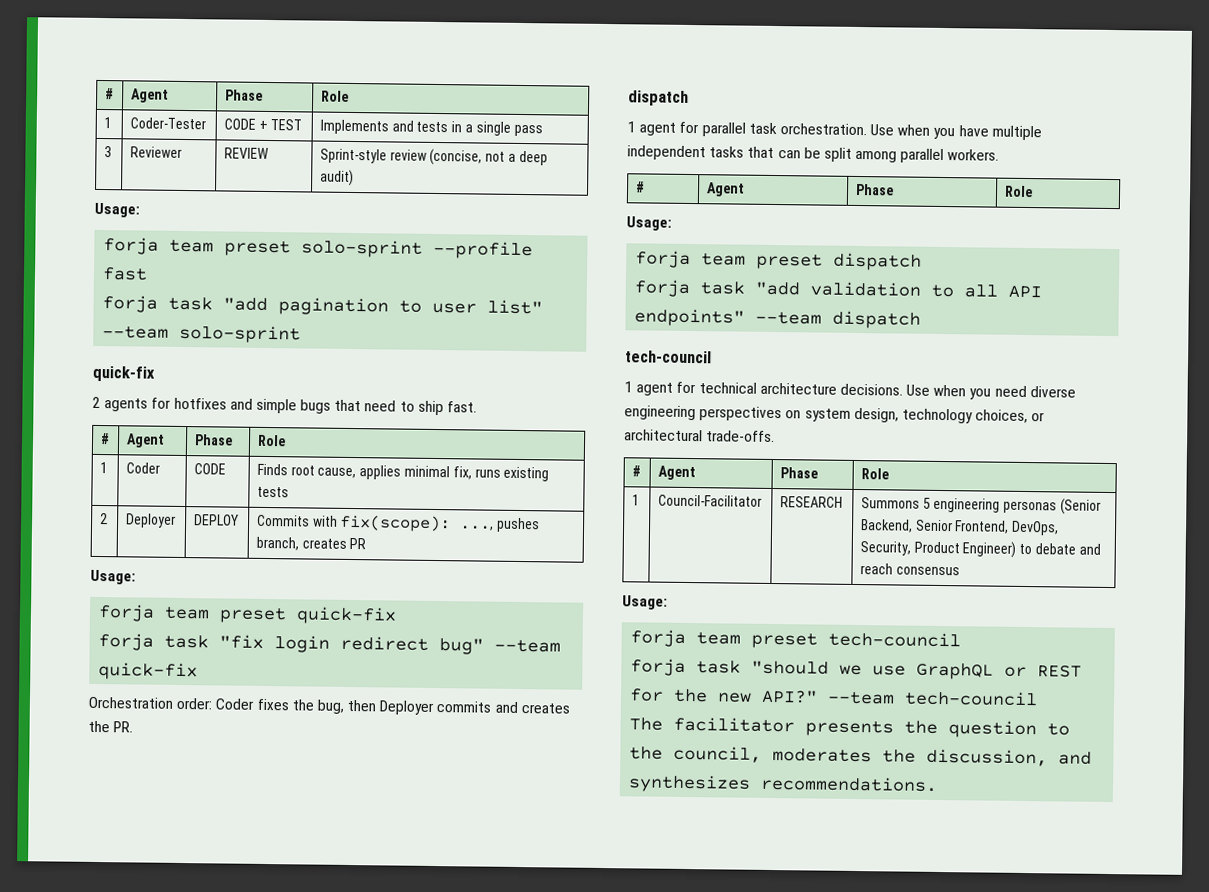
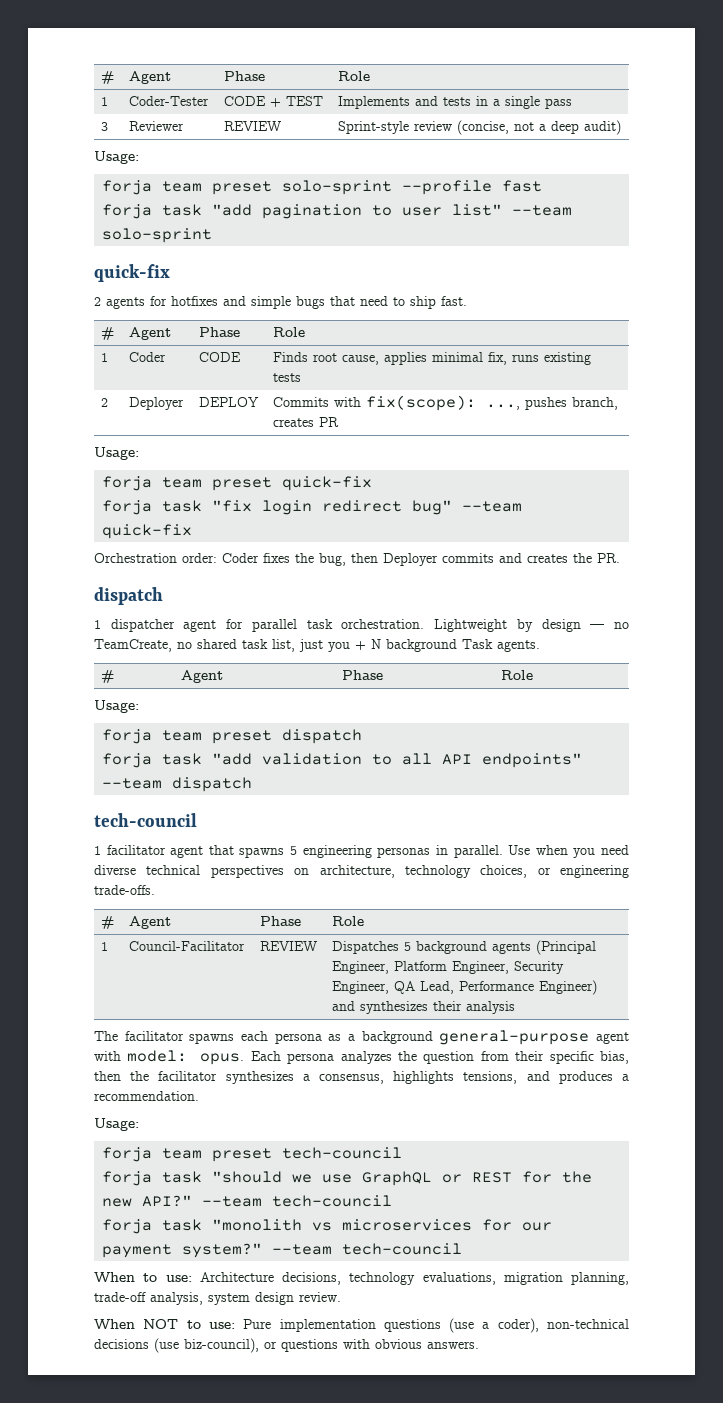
(636, 127) none -> [110,619,175,632] dispatcher
[870,124,1042,141] [627,145,1000,164] Use when you have multiple independent tasks that can be split among parallel workers. -> [434,619,629,632] [94,639,540,652] Lightweight by design — no TeamCreate, no shared task list, just you + N background Task agents.
[636,381,903,396] agent for technical architecture decisions. -> [106,845,503,858] facilitator agent that spawns 5 engineering personas in parallel.
[624,405,696,421] engineering -> [146,865,201,875] technical
[804,407,899,423] system design, -> [319,865,395,878] architecture,
[624,429,703,442] architectural -> [560,865,629,878] engineering
[779,496,843,508] [860,497,1102,515] [859,519,1060,536] [859,541,1101,558] [859,563,960,576] RESEARCH | Summons 5 engineering personas (Senior Backend, Senior Frontend, DevOps, Security, Product Engineer) to debate and reach consensus -> [260,941,318,951] [332,940,597,955] [332,961,565,974] [332,980,598,995] [332,1001,516,1014] [94,1030,629,1045] [94,1050,630,1065] [94,1071,629,1084] [94,1091,199,1101] REVIEW | Dispatches 5 background agents (Principal Engineer, Platform Engineer, Security Engineer, QA Lead, Performance Engineer) and synthesizes their analysis // The facilitator spawns each persona as a background general-purpose agent with model: opus. Each persona analyzes the question from their specific bias, then the facilitator synthesizes a consensus, highlights tensions, and produces a recommendation.
[629,716,1071,739] [629,745,1093,767] [628,774,939,793] The facilitator presents the question to the council, moderates the discussion, and synthesizes recommendations. -> [102,1219,553,1234] [102,1243,463,1258] [94,1272,629,1285] [94,1292,341,1305] [94,1318,629,1333] [94,1338,479,1353] forja task "monolith vs microservices for our payment system?" --team tech-council // When to use: Architecture decisions, technology evaluations, migration planning, trade-off analysis, system design review. // When NOT to use: Pure implementation questions (use a coder), non-technical decisions (use biz-council), or questions with obvious answers.

